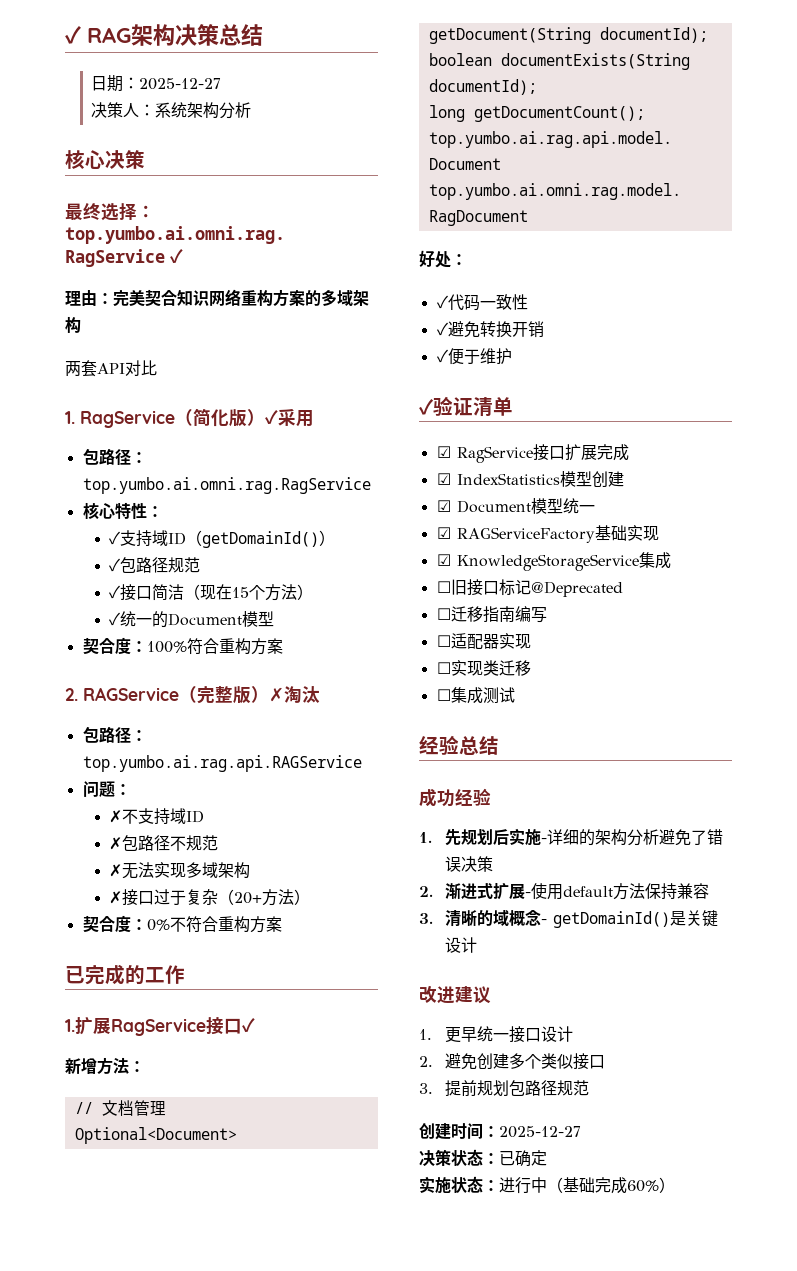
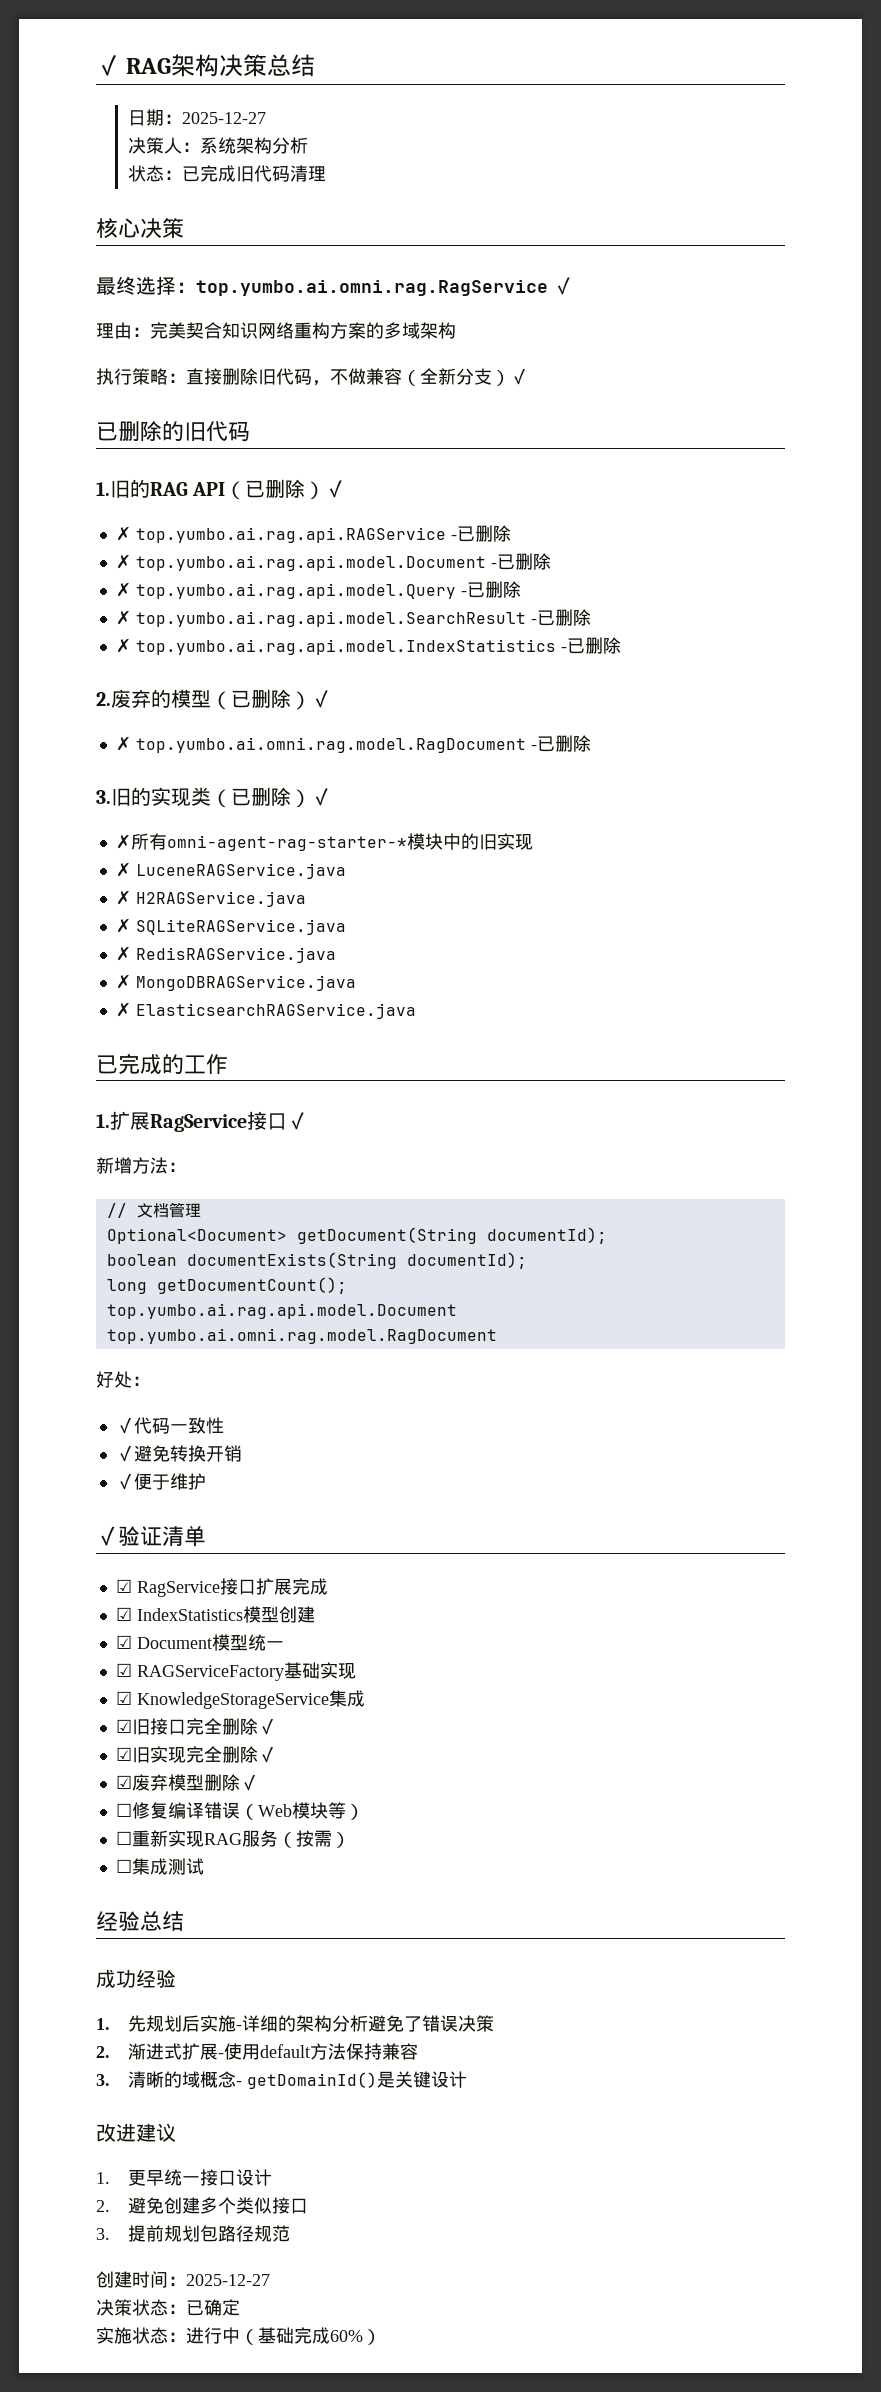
(252, 110) none -> [127,165,326,182] // 状态：已完成旧代码清理
[65,360,157,377] [65,408,314,428] [82,448,147,465] [82,477,371,494] [82,502,163,520] [108,530,335,548] [108,557,200,573] [108,584,313,601] [108,611,274,628] [82,637,283,655] [65,686,320,704] [82,726,147,743] [82,755,362,772] [82,781,131,797] [108,808,204,825] [108,835,218,851] [108,862,250,879] [108,889,310,906] [82,915,282,933] 两套API对比 // 1. RagService（简化版）✓采用 // 包路径：top.yumbo.ai.omni.rag.RagService // 核心特性： // ✓支持域ID（getDomainId()） // ✓包路径规范 // ✓接口简洁（现在15个方法） // ✓统一的Document模型 // 契合度：100%符合重构方案 // 2. RAGService（完整版）✗淘汰 // 包路径：top.yumbo.ai.rag.api.RAGService // 问题： // ✗不支持域ID // ✗包路径不规范 // ✗无法实现多域架构 // ✗接口过于复杂（20+方法） // 契合度：0%不符合重构方案 -> [96,368,528,386] [96,421,250,442] [96,479,346,500] [115,525,511,543] [115,553,551,571] [115,581,521,599] [115,609,591,627] [115,637,621,655] [96,689,331,710] [115,735,591,753] [96,787,331,808] [115,833,533,851] [115,862,346,879] [115,890,306,907] [115,918,346,935] [115,946,336,963] [115,974,356,991] [115,1002,416,1019] 执行策略：直接删除旧代码，不做兼容（全新分支）✓ // 已删除的旧代码 // 1.旧的RAG API（已删除）✓ // ✗ top.yumbo.ai.rag.api.RAGService -已删除 // ✗ top.yumbo.ai.rag.api.model.Document -已删除 // ✗ top.yumbo.ai.rag.api.model.Query -已删除 // ✗ top.yumbo.ai.rag.api.model.SearchResult -已删除 // ✗ top.yumbo.ai.rag.api.model.IndexStatistics -已删除 // 2.废弃的模型（已删除）✓ // ✗ top.yumbo.ai.omni.rag.model.RagDocument -已删除 // 3.旧的实现类（已删除）✓ // ✗所有omni-agent-rag-starter-*模块中的旧实现 // ✗ LuceneRAGService.java // ✗ H2RAGService.java // ✗ SQLiteRAGService.java // ✗ RedisRAGService.java // ✗ MongoDBRAGService.java // ✗ ElasticsearchRAGService.java
[436,579,623,597] [436,606,547,623] [436,633,531,649] [436,660,531,676] ☐旧接口标记@Deprecated // ☐迁移指南编写 // ☐适配器实现 // ☐实现类迁移 -> [115,1718,276,1735] [115,1746,276,1763] [115,1774,258,1791] [115,1802,364,1820] [115,1830,350,1848] ☑旧接口完全删除✓ // ☑旧实现完全删除✓ // ☑废弃模型删除✓ // ☐修复编译错误（Web模块等） // ☐重新实现RAG服务（按需）

